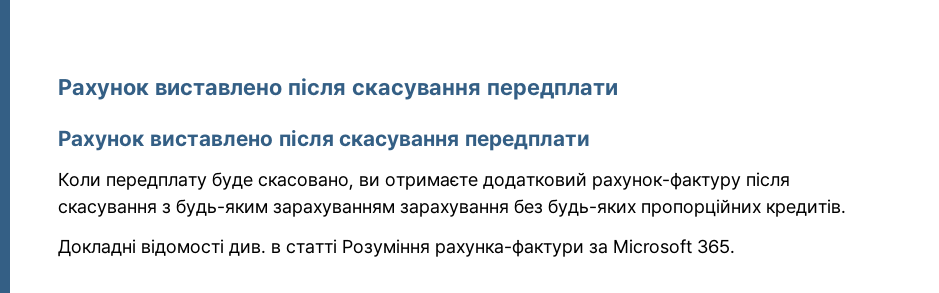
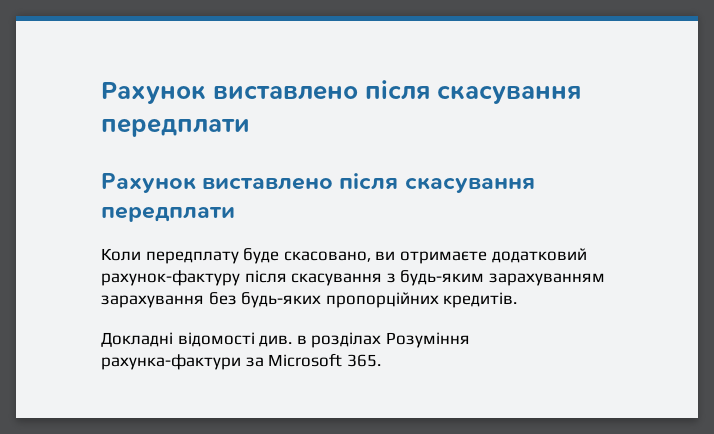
[286,239,337,254] статті -> [311,332,382,348] розділах

